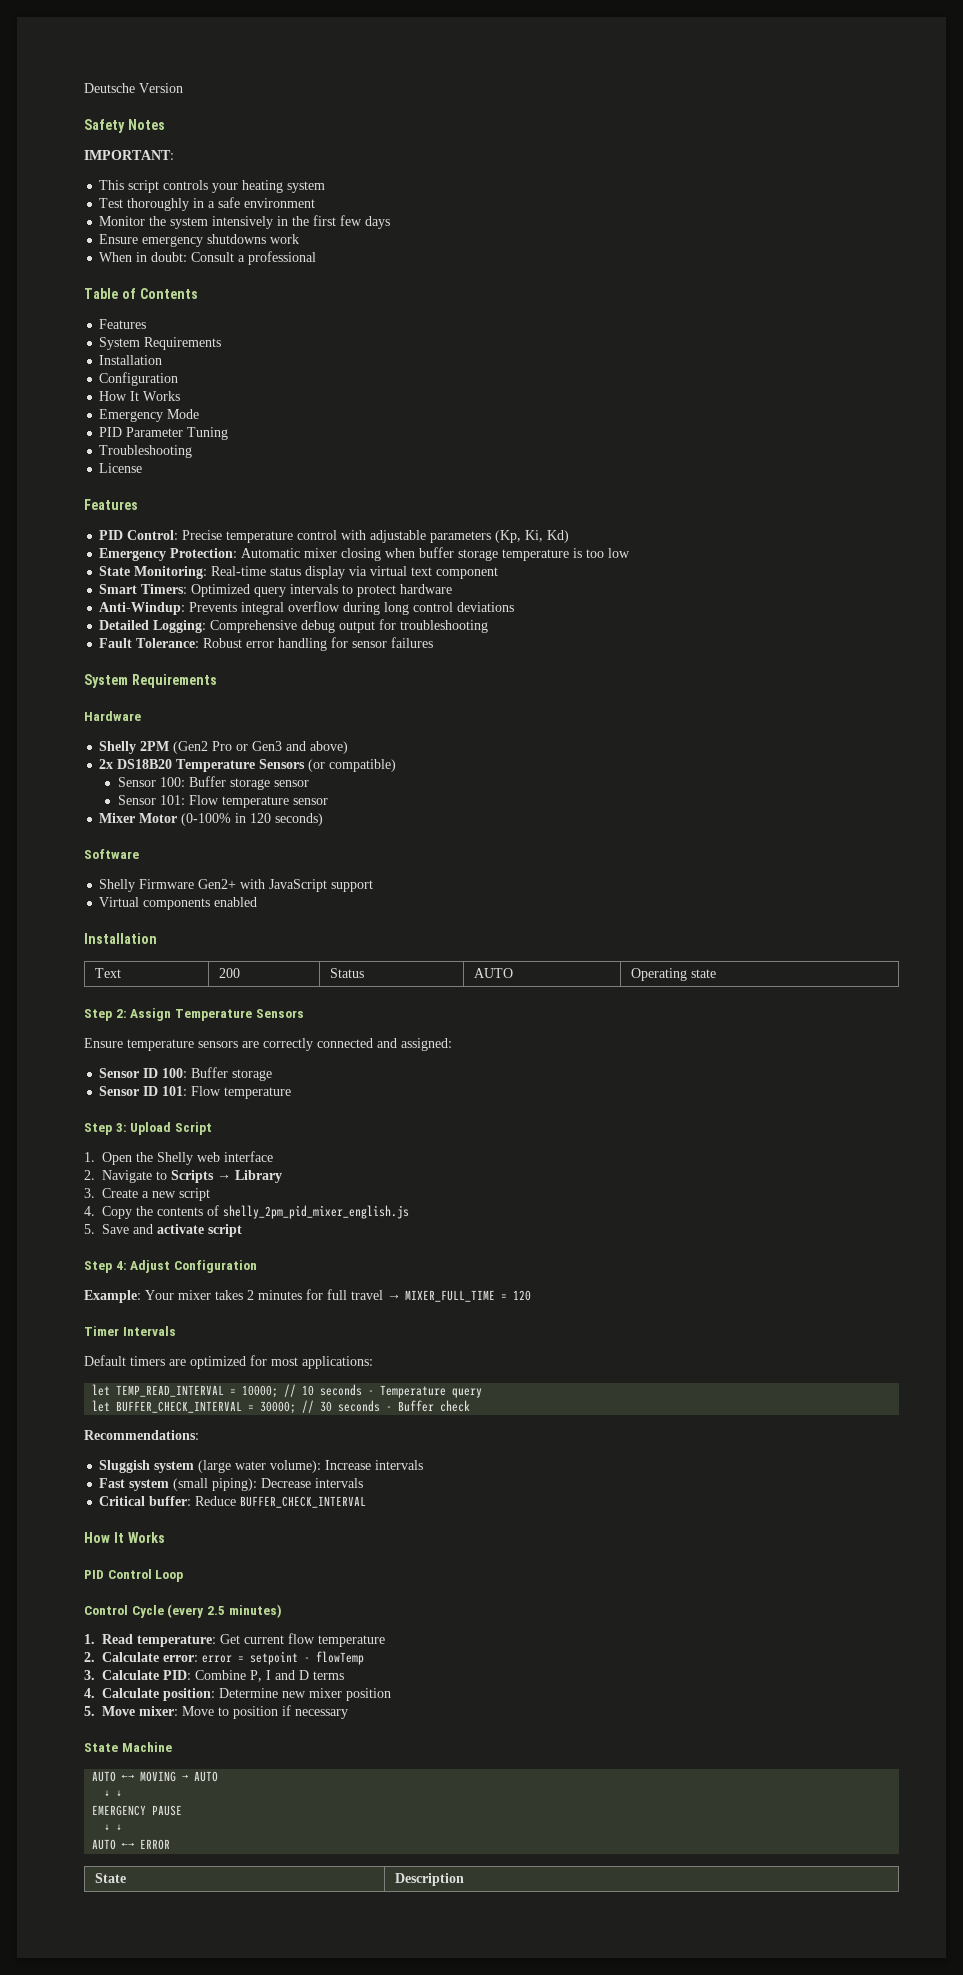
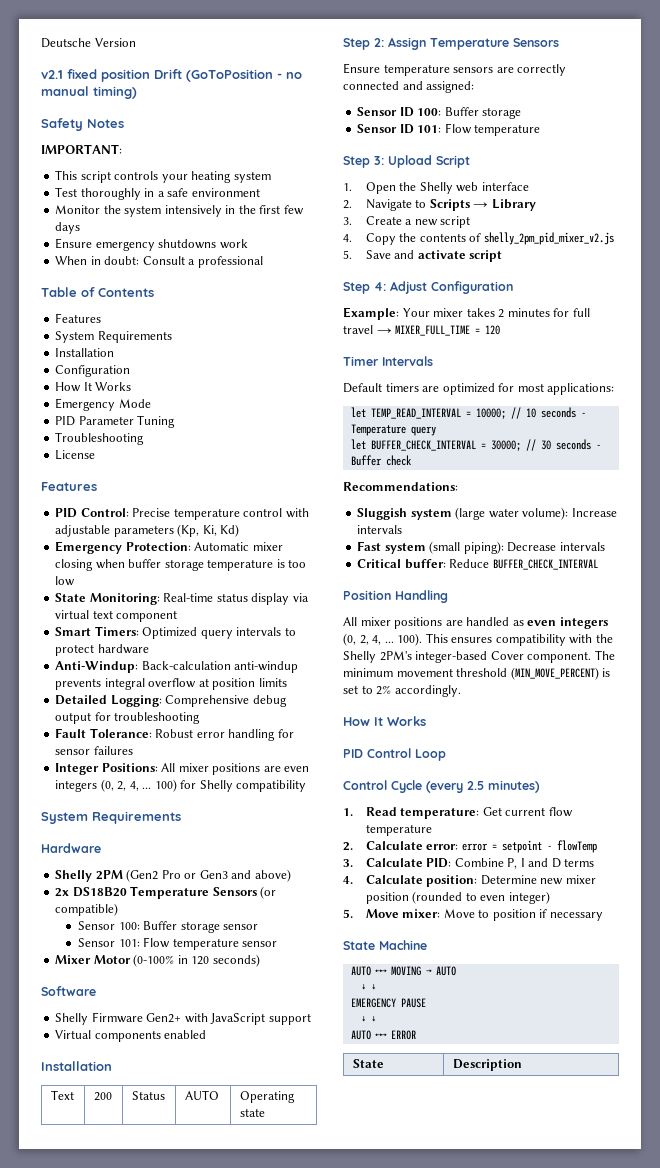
(183, 88) none -> [41,69,302,82] [41,86,137,99] // v2.1 fixed position Drift (GoToPosition - no manual timing)
[189,601,515,615] Prevents integral overflow during long control deviations -> [141,661,299,673] [55,678,287,690] Back-calculation anti-windup prevents integral overflow at position limits
(434, 642) none -> [55,763,310,775] [55,779,307,792] // Integer Positions: All mixer positions are even integers (0, 2, 4, ... 100) for Shelly compatibility
[223,1205,410,1219] shelly_2pm_pid_mixer_english.js -> [483,232,614,245] shelly_2pm_pid_mixer_v2.js
(367, 1502) none -> [343,590,448,603] [343,617,608,629] [343,633,613,646] [343,650,615,663] [343,667,611,680] [343,685,461,697] // Position Handling // All mixer positions are handled as even integers (0, 2, 4, ... 100). This ensures compatibility with the Shelly 2PM's integer-based Cover component. The minimum movement threshold (MIN_MOVE_PERCENT) is set to 2% accordingly.
(392, 1694) none -> [412,891,550,904] (rounded to even integer)
[121,1774,136,1781] ←→ -> [374,969,387,975] ↔→
[121,1842,136,1849] ←→ -> [374,1033,387,1039] ↔→

